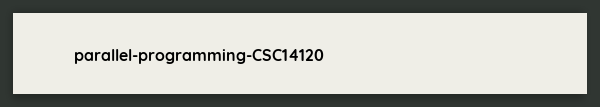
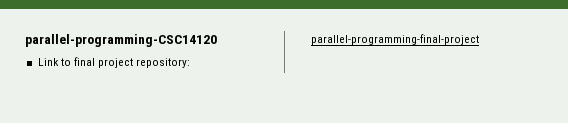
(324, 56) none -> [37,57,191,68] [310,34,479,45] // Link to final project repository: parallel-programming-final-project

